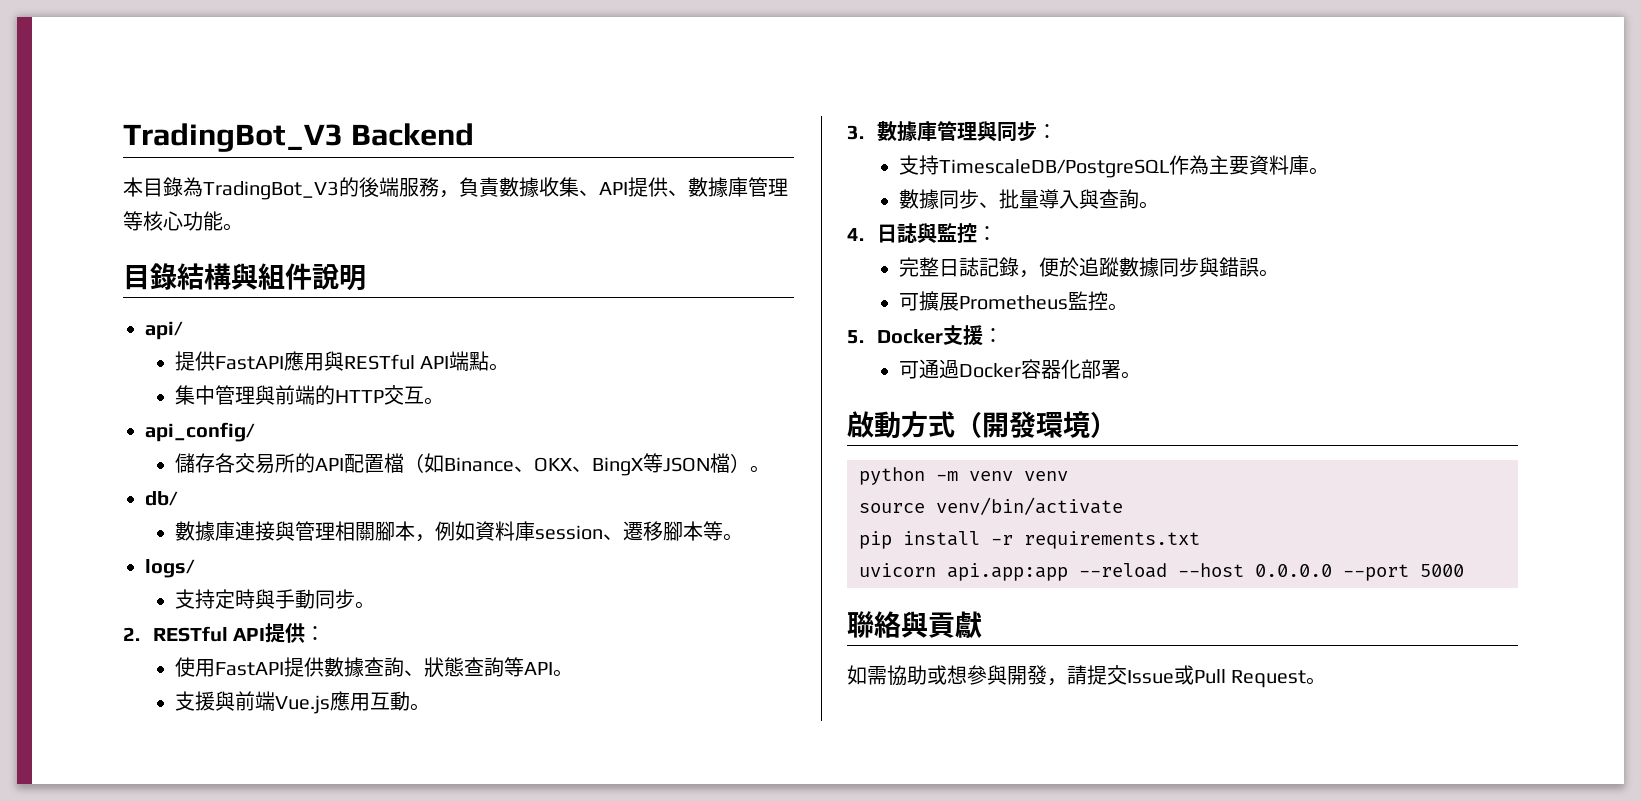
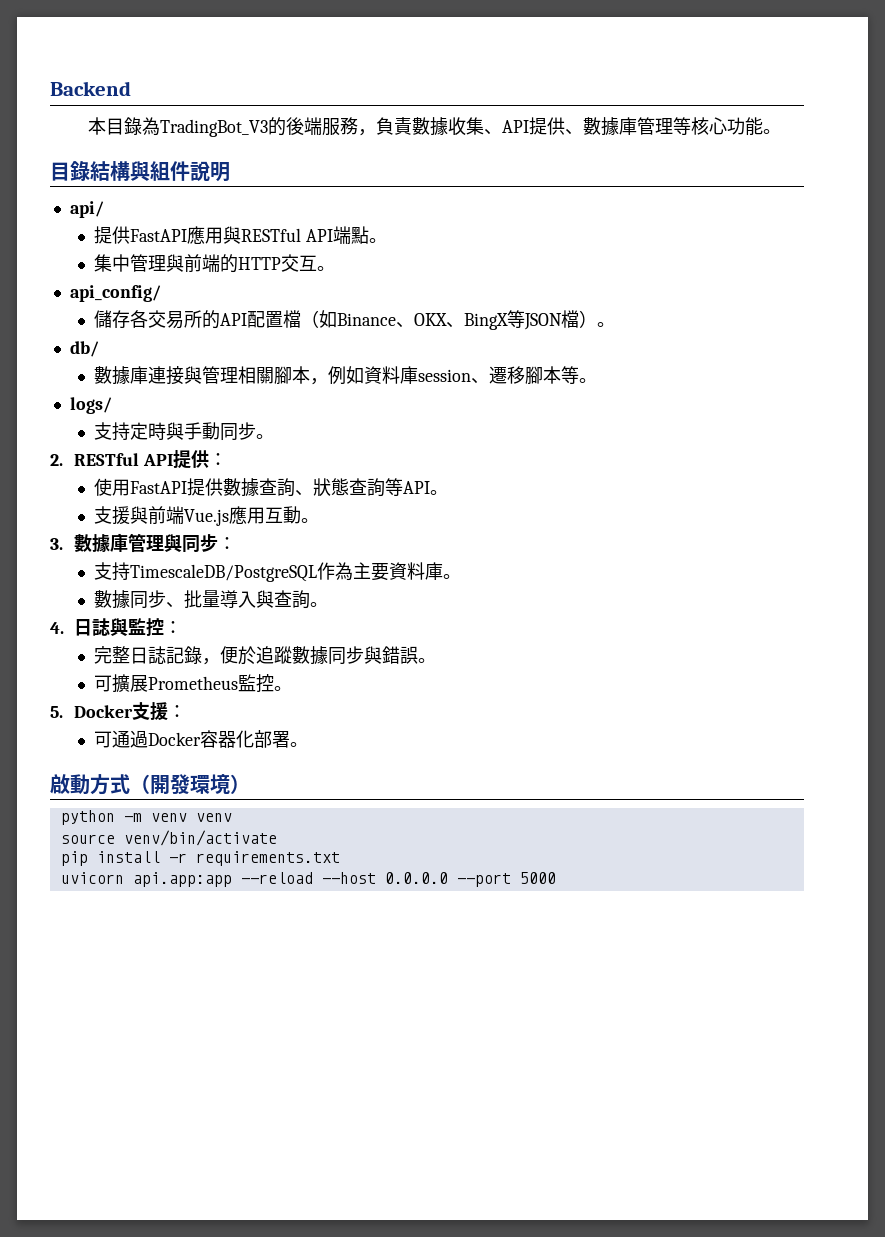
[123,123,343,152] TradingBot_V3 -> (50, 88) none
[847,611,982,638] [847,665,1327,688] // 聯絡與貢獻 // 如需協助或想參與開發，請提交Issue或Pull Request。 -> (556, 878) none

